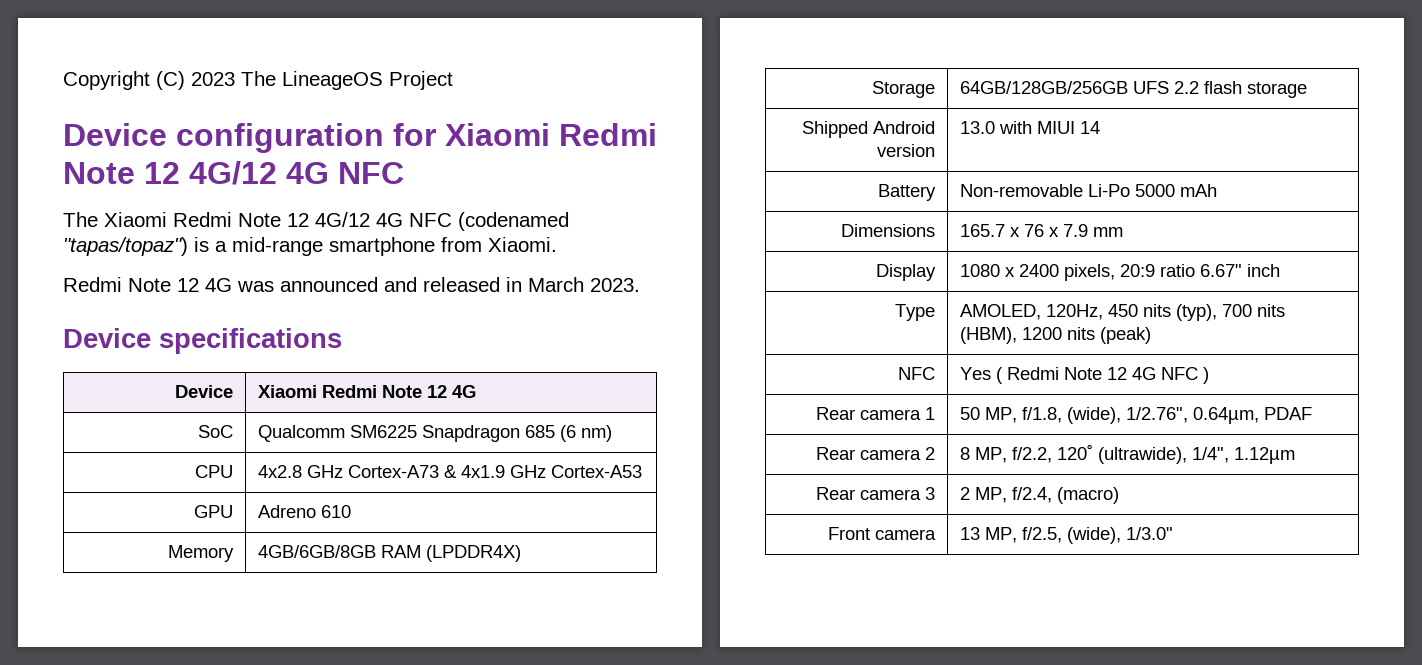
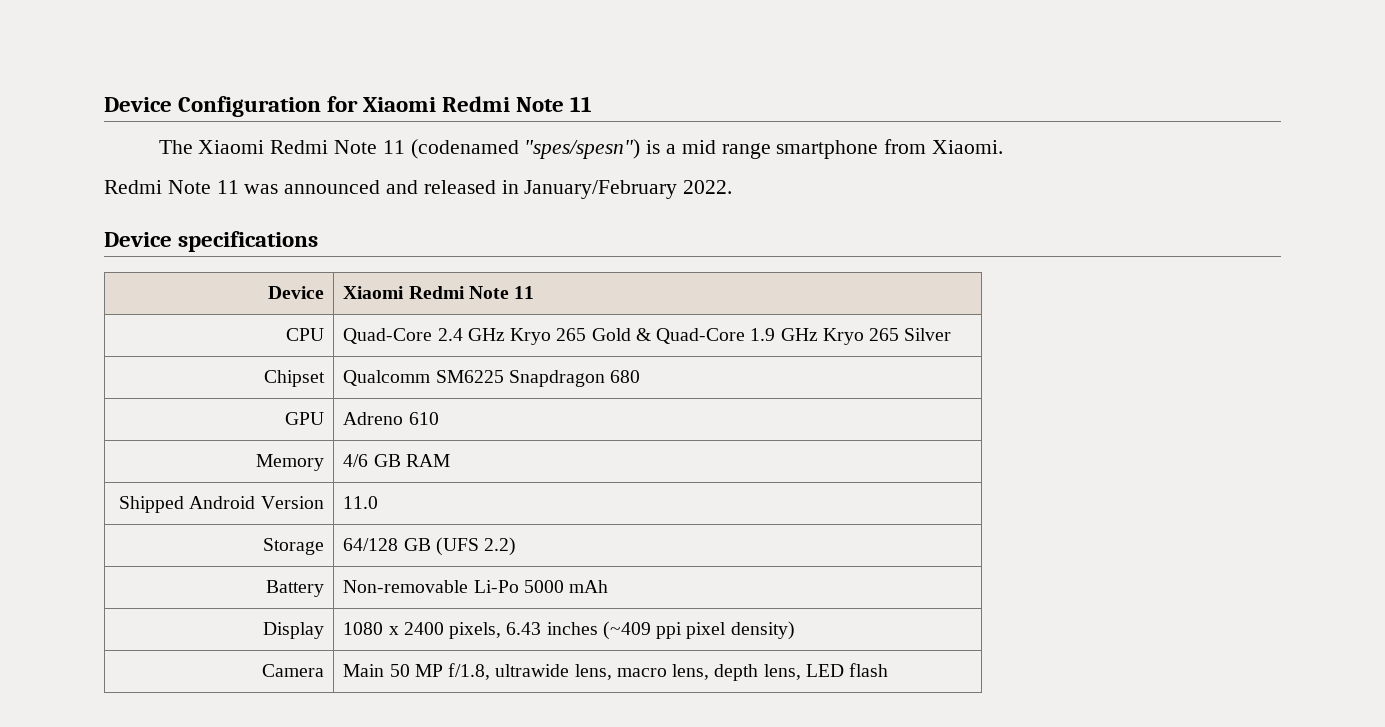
[63,71,453,90] [63,123,657,153] [63,161,404,185] [63,212,569,231] [63,237,323,256] Copyright (C) 2023 The LineageOS Project // Device configuration for Xiaomi Redmi Note 12 4G/12 4G NFC // The Xiaomi Redmi Note 12 4G/12 4G NFC (codenamed "tapas/topaz") is a mid-range -> [104,96,593,117] [158,139,771,159] Device Configuration for Xiaomi Redmi Note 11 // The Xiaomi Redmi Note 11 (codenamed "spes/spesn") is a mid range
[177,278,232,292] 12 4G -> [216,180,239,194] 11
[528,277,640,292] March 2023. -> [524,180,733,199] January/February 2022.
[426,385,476,398] [198,425,234,438] [257,425,612,442] [195,465,234,478] [257,465,642,478] 12 4G // SoC | Qualcomm SM6225 Snapdragon 685 (6 nm) // CPU | 4x2.8 GHz Cortex-A73 & 4x1.9 GHz Cortex-A53 -> [514,286,535,299] [285,328,324,341] [343,328,952,345] [263,370,325,387] [343,370,641,387] 11 // CPU | Quad-Core 2.4 GHz Kryo 265 Gold & Quad-Core 1.9 GHz Kryo 265 Silver // Chipset | Qualcomm SM6225 Snapdragon 680
[257,545,376,558] 4GB/6GB/8GB -> [343,454,401,467] 4/6 GB
[425,545,521,562] [872,81,936,98] [959,81,1307,98] [802,121,936,138] [877,144,936,157] [959,121,1100,134] (LPDDR4X) // Storage | 64GB/128GB/256GB UFS 2.2 flash storage // Shipped Android version | 13.0 with MIUI 14 -> [119,496,324,513] [343,496,379,509] [262,538,324,555] [343,537,517,556] // Shipped Android Version | 11.0 // Storage | 64/128 GB (UFS 2.2)
[841,224,936,237] [959,224,1123,237] // Dimensions | 165.7 x 76 x 7.9 mm -> (609, 586) none
[1119,264,1280,277] [895,304,936,321] [959,304,1285,321] [959,327,1151,344] [898,367,936,380] [959,367,1209,384] [816,407,936,420] [959,407,1312,424] [816,447,936,460] [959,444,1295,464] [816,487,936,500] [959,487,1119,504] [828,527,937,540] [959,527,1173,544] 20:9 ratio 6.67" inch // Type | AMOLED, 120Hz, 450 nits (typ), 700 nits (HBM), 1200 nits (peak) // NFC | Yes ( Redmi Note 12 4G NFC ) // Rear camera 1 | 50 MP, f/1.8, (wide), 1/2.76", 0.64µm, PDAF // Rear camera 2 | 8 MP, f/2.2, 120˚ (ultrawide), 1/4", 1.12µm // Rear camera 3 | 2 MP, f/2.4, (macro) // Front camera | 13 MP, f/2.5, (wide), 1/3.0" -> [506,621,795,640] [261,664,324,677] [343,663,889,681] 6.43 inches (~409 ppi pixel density) // Camera | Main 50 MP f/1.8, ultrawide lens, macro lens, depth lens, LED flash

